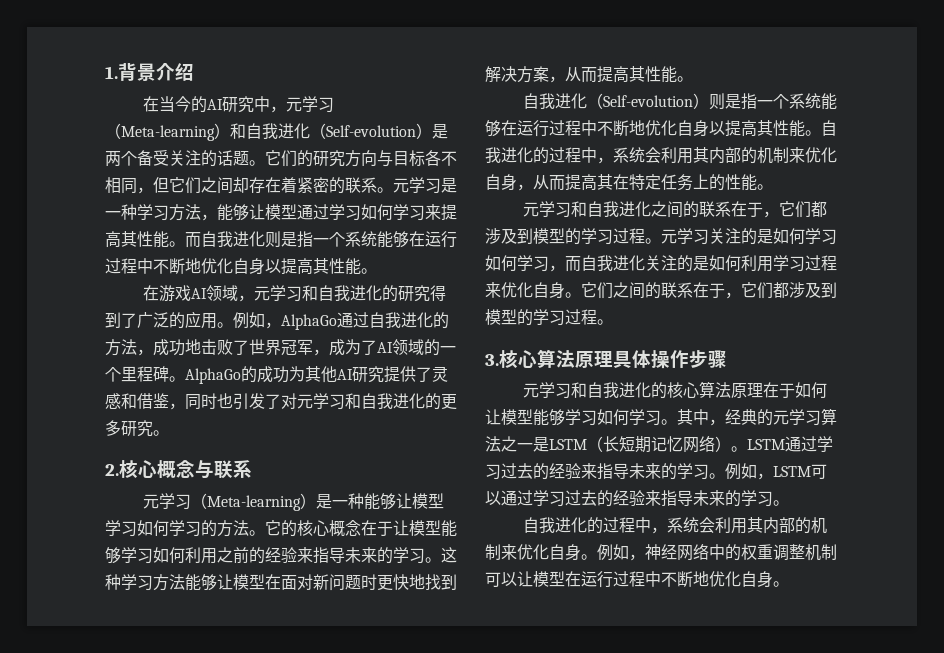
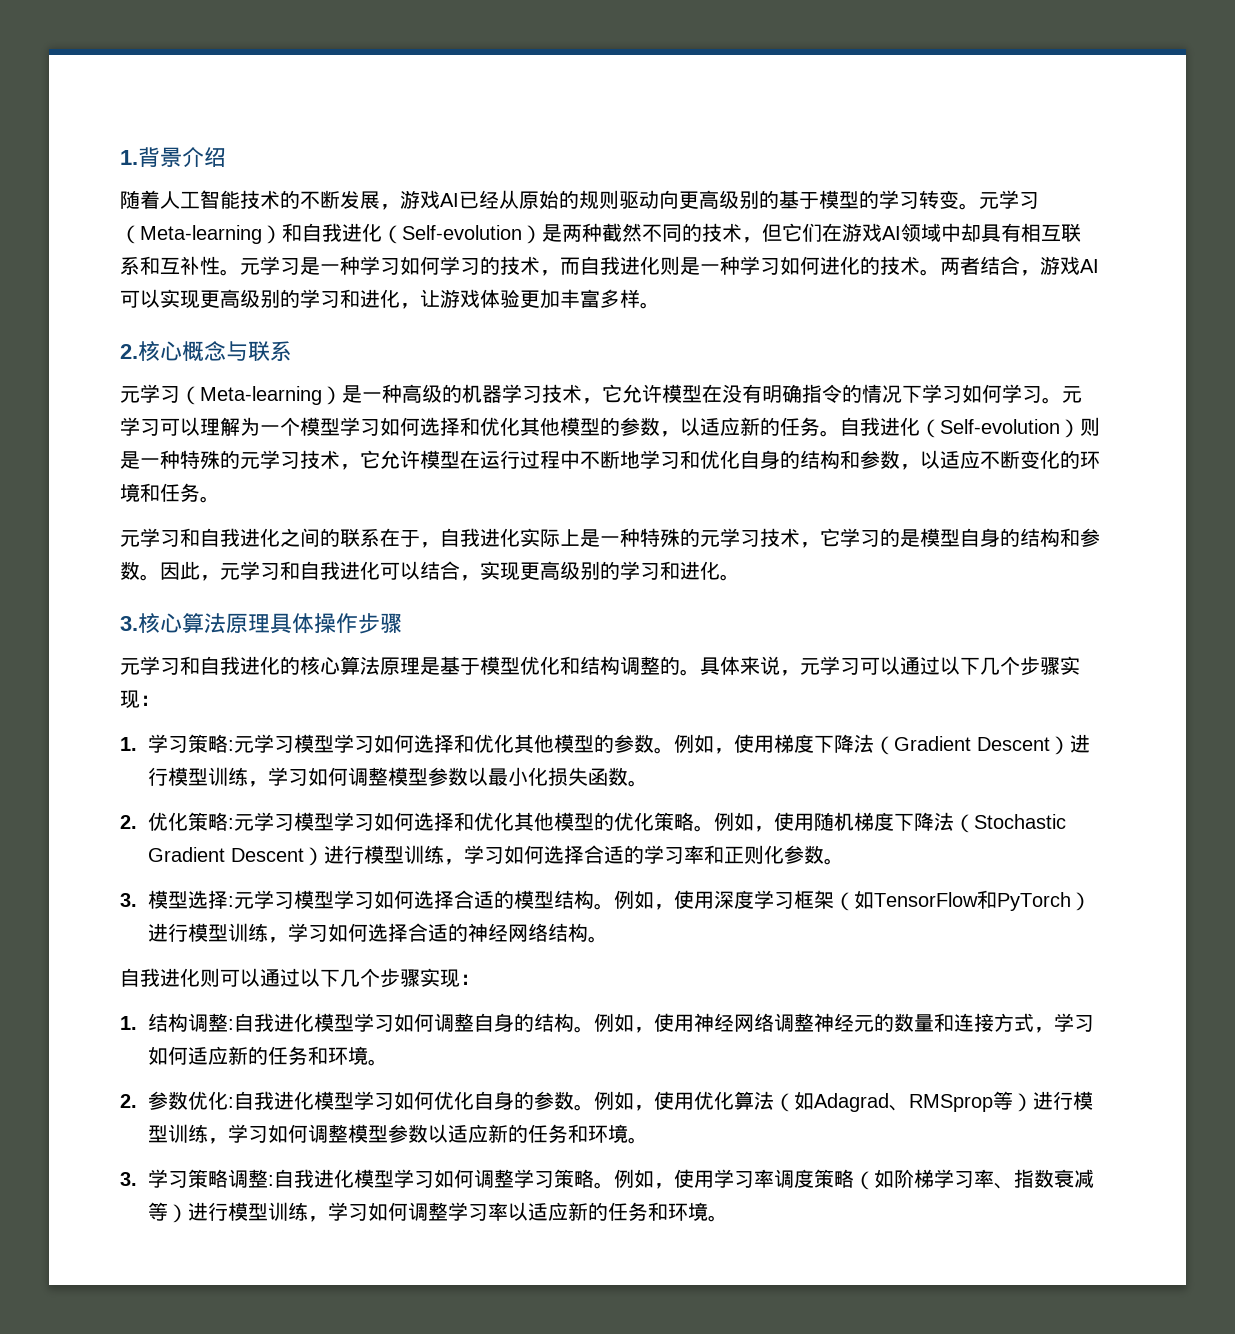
[143,96,287,113] 在当今的AI研究中， -> [120,190,979,210] 随着人工智能技术的不断发展，游戏AI已经从原始的规则驱动向更高级别的基于模型的学习转变。
[121,150,457,167] [105,177,377,194] 个备受关注的话题。它们的研究方向与目标各不相同，但它们之间却存在着紧密的联系 -> [582,223,1081,243] [120,256,220,275] 种截然不同的技术，但它们在游戏AI领域中却具有相互联系和互补性
[169,204,457,221] [105,231,457,248] [105,258,377,275] [143,285,447,302] [105,311,449,330] [105,339,456,356] [105,366,448,384] [105,393,457,410] [105,420,153,437] 方法，能够让模型通过学习如何学习来提高其性能。而自我进化则是指一个系统能够在运行过程中不断地优化自身以提高其性能。 // 在游戏AI领域，元学习和自我进化的研究得到了广泛的应用。例如，AlphaGo通过自我进化的方法，成功地击败了世界冠军，成为了AI领域的一个里程碑。AlphaGo的成功为其他AI研究提供了灵感和借鉴，同时也引发了对元学习和自我进化的更多研究 -> [400,256,1099,276] [120,289,640,309] 如何学习的技术，而自我进化则是一种学习如何进化的技术。两者结合，游戏AI可以实现更高级别的学习和进化，让游戏体验更加丰富多样
[364,493,445,510] [105,520,457,537] [105,547,457,564] [105,574,457,591] [485,66,693,83] 能够让模型学习如何学习的方法。它的核心概念在于让模型能够学习如何利用之前的经验来指导未来的学习。这种学习方法能够让模型在面对新问题时更快地找到解决方案，从而提高其性能。 // -> [402,384,1082,404] [120,417,840,437] 高级的机器学习技术，它允许模型在没有明确指令的情况下学习如何学习。元学习可以理解为一个模型学习如何选择和优化其他模型的参数，以适应新的任务。
[741,93,838,110] [485,120,837,137] [485,147,837,164] [485,174,757,191] 指一个系统能够在运行过程中不断地优化自身以提高其性能。自我进化的过程中，系统会利用其内部的机制来优化自身，从而提高其在特定任务上的性能 -> [140,450,1100,470] [120,483,200,502] 一种特殊的元学习技术，它允许模型在运行过程中不断地学习和优化自身的结构和参数，以适应不断变化的环境和任务
[779,201,828,218] [485,228,837,245] [485,255,837,272] [485,282,837,299] [485,309,597,326] 它们都涉及到模型的学习过程。元学习关注的是如何学习如何学习，而自我进化关注的是如何利用学习过程来优化自身。它们之间的联系在于，它们都涉及到模型的学习过程 -> [440,528,1100,548] [120,561,720,581] 自我进化实际上是一种特殊的元学习技术，它学习的是模型自身的结构和参数。因此，元学习和自我进化可以结合，实现更高级别的学习和进化
[763,382,828,398] [485,408,837,426] [485,435,833,453] [485,463,827,480] [485,490,789,507] [523,517,828,534] [485,543,837,561] [485,571,773,588] 在于如何让模型能够学习如何学习。其中，经典的元学习算法之一是LSTM（长短期记忆网络）。LSTM通过学习过去的经验来指导未来的学习。例如，LSTM可以通过学习过去的经验来指导未来的学习。 // 自我进化的过程中，系统会利用其内部的机制来优化自身。例如，神经网络中的权重调整机制可以让模型在运行过程中不断地优化自身 -> [420,656,1080,676] [120,690,160,709] [120,734,1091,755] [148,767,649,787] [120,812,1067,833] [148,845,845,866] [120,890,1092,911] [148,923,609,943] [120,968,480,988] [120,1013,1095,1033] [148,1046,389,1066] [120,1091,1094,1112] [148,1124,649,1144] [120,1169,1095,1190] [148,1202,709,1223] 是基于模型优化和结构调整的。具体来说，元学习可以通过以下几个步骤实现： // 1.学习策略:元学习模型学习如何选择和优化其他模型的参数。例如，使用梯度下降法（Gradient Descent）进行模型训练，学习如何调整模型参数以最小化损失函数。 // 2.优化策略:元学习模型学习如何选择和优化其他模型的优化策略。例如，使用随机梯度下降法（Stochastic Gradient Descent）进行模型训练，学习如何选择合适的学习率和正则化参数。 // 3.模型选择:元学习模型学习如何选择合适的模型结构。例如，使用深度学习框架（如TensorFlow和PyTorch）进行模型训练，学习如何选择合适的神经网络结构。 // 自我进化则可以通过以下几个步骤实现： // 1.结构调整:自我进化模型学习如何调整自身的结构。例如，使用神经网络调整神经元的数量和连接方式，学习如何适应新的任务和环境。 // 2.参数优化:自我进化模型学习如何优化自身的参数。例如，使用优化算法（如Adagrad、RMSprop等）进行模型训练，学习如何调整模型参数以适应新的任务和环境。 // 3.学习策略调整:自我进化模型学习如何调整学习策略。例如，使用学习率调度策略（如阶梯学习率、指数衰减等）进行模型训练，学习如何调整学习率以适应新的任务和环境

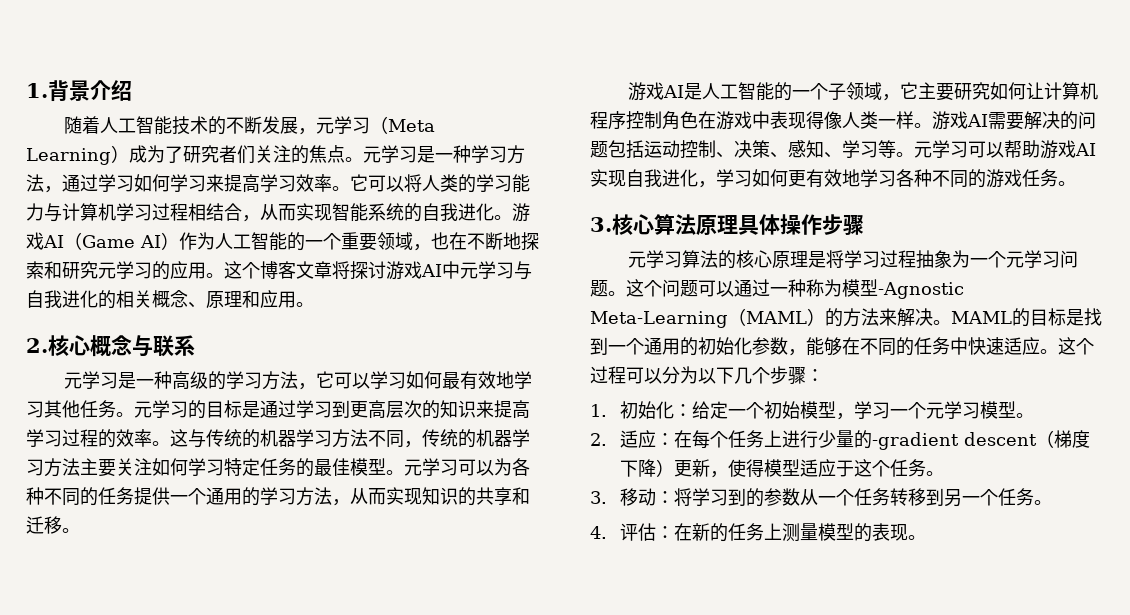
[400,190,1039,210] [120,223,1081,244] [120,256,220,275] 游戏AI已经从原始的规则驱动向更高级别的基于模型的学习转变。元学习（Meta-learning）和自我进化（Self-evolution）是两种截然不同的技术，但它们在游戏AI领域中却具有相互联系和互补性 -> [315,116,435,134] [26,145,345,165] 元学习（Meta Learning）成为了研究者们关注的焦点
[400,256,1099,276] [120,289,640,309] 如何学习的技术，而自我进化则是一种学习如何进化的技术。两者结合，游戏AI可以实现更高级别的学习和进化，让游戏体验更加丰富多样 -> [507,145,525,164] [26,174,530,193] [26,203,530,222] [26,232,539,251] [26,261,532,280] [26,290,296,309] 方法，通过学习如何学习来提高学习效率。它可以将人类的学习能力与计算机学习过程相结合，从而实现智能系统的自我进化。游戏AI（Game AI）作为人工智能的一个重要领域，也在不断地探索和研究元学习的应用。这个博客文章将探讨游戏AI中元学习与自我进化的相关概念、原理和应用
[180,386,342,405] （Meta-learning） -> (118, 380) none
[462,384,1082,404] [120,417,1100,438] [120,450,1100,470] [120,483,220,503] [120,528,1100,548] [120,561,720,581] 机器学习技术，它允许模型在没有明确指令的情况下学习如何学习。元学习可以理解为一个模型学习如何选择和优化其他模型的参数，以适应新的任务。自我进化（Self-evolution）则是一种特殊的元学习技术，它允许模型在运行过程中不断地学习和优化自身的结构和参数，以适应不断变化的环境和任务。 // 元学习和自我进化之间的联系在于，自我进化实际上是一种特殊的元学习技术，它学习的是模型自身的结构和参数。因此，元学习和自我进化可以结合，实现更高级别的学习和进化 -> [225,371,532,390] [26,400,530,419] [26,429,530,448] [26,458,530,477] [26,487,530,506] [26,516,80,534] [627,82,1098,101] [590,111,1096,130] [590,140,1096,159] [590,169,1058,188] 学习方法，它可以学习如何最有效地学习其他任务。元学习的目标是通过学习到更高层次的知识来提高学习过程的效率。这与传统的机器学习方法不同，传统的机器学习方法主要关注如何学习特定任务的最佳模型。元学习可以为各种不同的任务提供一个通用的学习方法，从而实现知识的共享和迁移。 // 游戏AI是人工智能的一个子领域，它主要研究如何让计算机程序控制角色在游戏中表现得像人类一样。游戏AI需要解决的问题包括运动控制、决策、感知、学习等。元学习可以帮助游戏AI实现自我进化，学习如何更有效地学习各种不同的游戏任务
[180,656,1080,676] [120,690,160,709] [120,734,1091,755] [148,767,649,787] [120,812,1067,833] [148,845,845,866] [120,890,1092,911] [148,923,609,943] [120,968,480,988] [120,1013,1095,1033] [148,1046,389,1066] [120,1091,1094,1112] [148,1124,649,1144] [120,1169,1095,1190] [148,1202,709,1223] 和自我进化的核心算法原理是基于模型优化和结构调整的。具体来说，元学习可以通过以下几个步骤实现： // 1.学习策略:元学习模型学习如何选择和优化其他模型的参数。例如，使用梯度下降法（Gradient Descent）进行模型训练，学习如何调整模型参数以最小化损失函数。 // 2.优化策略:元学习模型学习如何选择和优化其他模型的优化策略。例如，使用随机梯度下降法（Stochastic Gradient Descent）进行模型训练，学习如何选择合适的学习率和正则化参数。 // 3.模型选择:元学习模型学习如何选择合适的模型结构。例如，使用深度学习框架（如TensorFlow和PyTorch）进行模型训练，学习如何选择合适的神经网络结构。 // 自我进化则可以通过以下几个步骤实现： // 1.结构调整:自我进化模型学习如何调整自身的结构。例如，使用神经网络调整神经元的数量和连接方式，学习如何适应新的任务和环境。 // 2.参数优化:自我进化模型学习如何优化自身的参数。例如，使用优化算法（如Adagrad、RMSprop等）进行模型训练，学习如何调整模型参数以适应新的任务和环境。 // 3.学习策略调整:自我进化模型学习如何调整学习策略。例如，使用学习率调度策略（如阶梯学习率、指数衰减等）进行模型训练，学习如何调整学习率以适应新的任务和环境 -> [681,250,1078,269] [590,279,964,299] [590,308,1102,328] [590,337,1094,356] [590,366,824,385] [590,401,1035,420] [590,430,1091,450] [620,459,945,478] [590,488,1053,507] [590,523,909,542] 算法的核心原理是将学习过程抽象为一个元学习问题。这个问题可以通过一种称为模型-Agnostic Meta-Learning（MAML）的方法来解决。MAML的目标是找到一个通用的初始化参数，能够在不同的任务中快速适应。这个过程可以分为以下几个步骤： // 1.初始化：给定一个初始模型，学习一个元学习模型。 // 2.适应：在每个任务上进行少量的-gradient descent（梯度下降）更新，使得模型适应于这个任务。 // 3.移动：将学习到的参数从一个任务转移到另一个任务。 // 4.评估：在新的任务上测量模型的表现

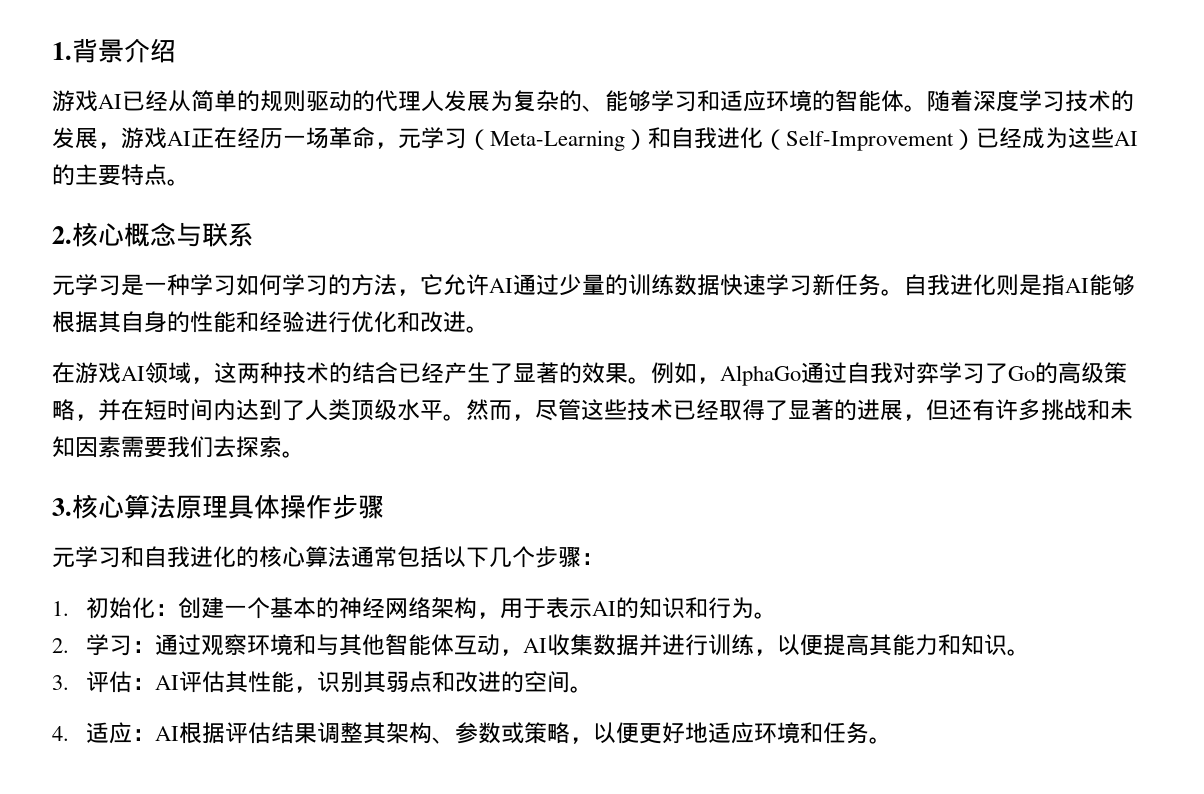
[63,116,435,135] [26,145,525,165] [26,174,530,193] [26,203,530,222] [26,232,539,251] [26,261,532,280] [26,290,296,309] 随着人工智能技术的不断发展，元学习（Meta Learning）成为了研究者们关注的焦点。元学习是一种学习方法，通过学习如何学习来提高学习效率。它可以将人类的学习能力与计算机学习过程相结合，从而实现智能系统的自我进化。游戏AI（Game AI）作为人工智能的一个重要领域，也在不断地探索和研究元学习的应用。这个博客文章将探讨游戏AI中元学习与自我进化的相关概念、原理和应用 -> [52,90,1134,112] [52,127,1138,151] [52,164,167,186] 游戏AI已经从简单的规则驱动的代理人发展为复杂的、能够学习和适应环境的智能体。随着深度学习技术的发展，游戏AI正在经历一场革命，元学习（Meta-Learning）和自我进化（Self-Improvement）已经成为这些AI的主要特点
[171,371,532,390] [26,400,530,419] [26,429,530,448] [26,458,530,477] [26,487,530,506] [26,516,80,534] [627,82,1098,101] [590,111,1096,130] [590,140,1096,159] [590,169,1058,188] 高级的学习方法，它可以学习如何最有效地学习其他任务。元学习的目标是通过学习到更高层次的知识来提高学习过程的效率。这与传统的机器学习方法不同，传统的机器学习方法主要关注如何学习特定任务的最佳模型。元学习可以为各种不同的任务提供一个通用的学习方法，从而实现知识的共享和迁移。 // 游戏AI是人工智能的一个子领域，它主要研究如何让计算机程序控制角色在游戏中表现得像人类一样。游戏AI需要解决的问题包括运动控制、决策、感知、学习等。元学习可以帮助游戏AI实现自我进化，学习如何更有效地学习各种不同的游戏任务 -> [190,274,1135,296] [52,311,489,333] [52,362,1127,386] [52,399,1133,421] [52,436,282,458] 学习如何学习的方法，它允许AI通过少量的训练数据快速学习新任务。自我进化则是指AI能够根据其自身的性能和经验进行优化和改进。 // 在游戏AI领域，这两种技术的结合已经产生了显著的效果。例如，AlphaGo通过自我对弈学习了Go的高级策略，并在短时间内达到了人类顶级水平。然而，尽管这些技术已经取得了显著的进展，但还有许多挑战和未知因素需要我们去探索
[681,250,1078,269] [590,279,964,299] [590,308,1102,328] [590,337,1094,356] [590,366,698,384] 算法的核心原理是将学习过程抽象为一个元学习问题。这个问题可以通过一种称为模型-Agnostic Meta-Learning（MAML）的方法来解决。MAML的目标是找到一个通用的初始化参数，能够在不同的任务中快速适应。这个过程可以分为 -> [121,546,443,568] 和自我进化的核心算法通常包括
[692,401,1035,420] [590,430,1091,450] [620,459,945,478] [590,488,1053,507] [590,523,909,542] 给定一个初始模型，学习一个元学习模型。 // 2.适应：在每个任务上进行少量的-gradient descent（梯度下降）更新，使得模型适应于这个任务。 // 3.移动：将学习到的参数从一个任务转移到另一个任务。 // 4.评估：在新的任务上测量模型的表现 -> [177,597,777,619] [52,634,1030,656] [52,671,593,693] [52,722,869,744] 创建一个基本的神经网络架构，用于表示AI的知识和行为。 // 2.学习：通过观察环境和与其他智能体互动，AI收集数据并进行训练，以便提高其能力和知识。 // 3.评估：AI评估其性能，识别其弱点和改进的空间。 // 4.适应：AI根据评估结果调整其架构、参数或策略，以便更好地适应环境和任务

